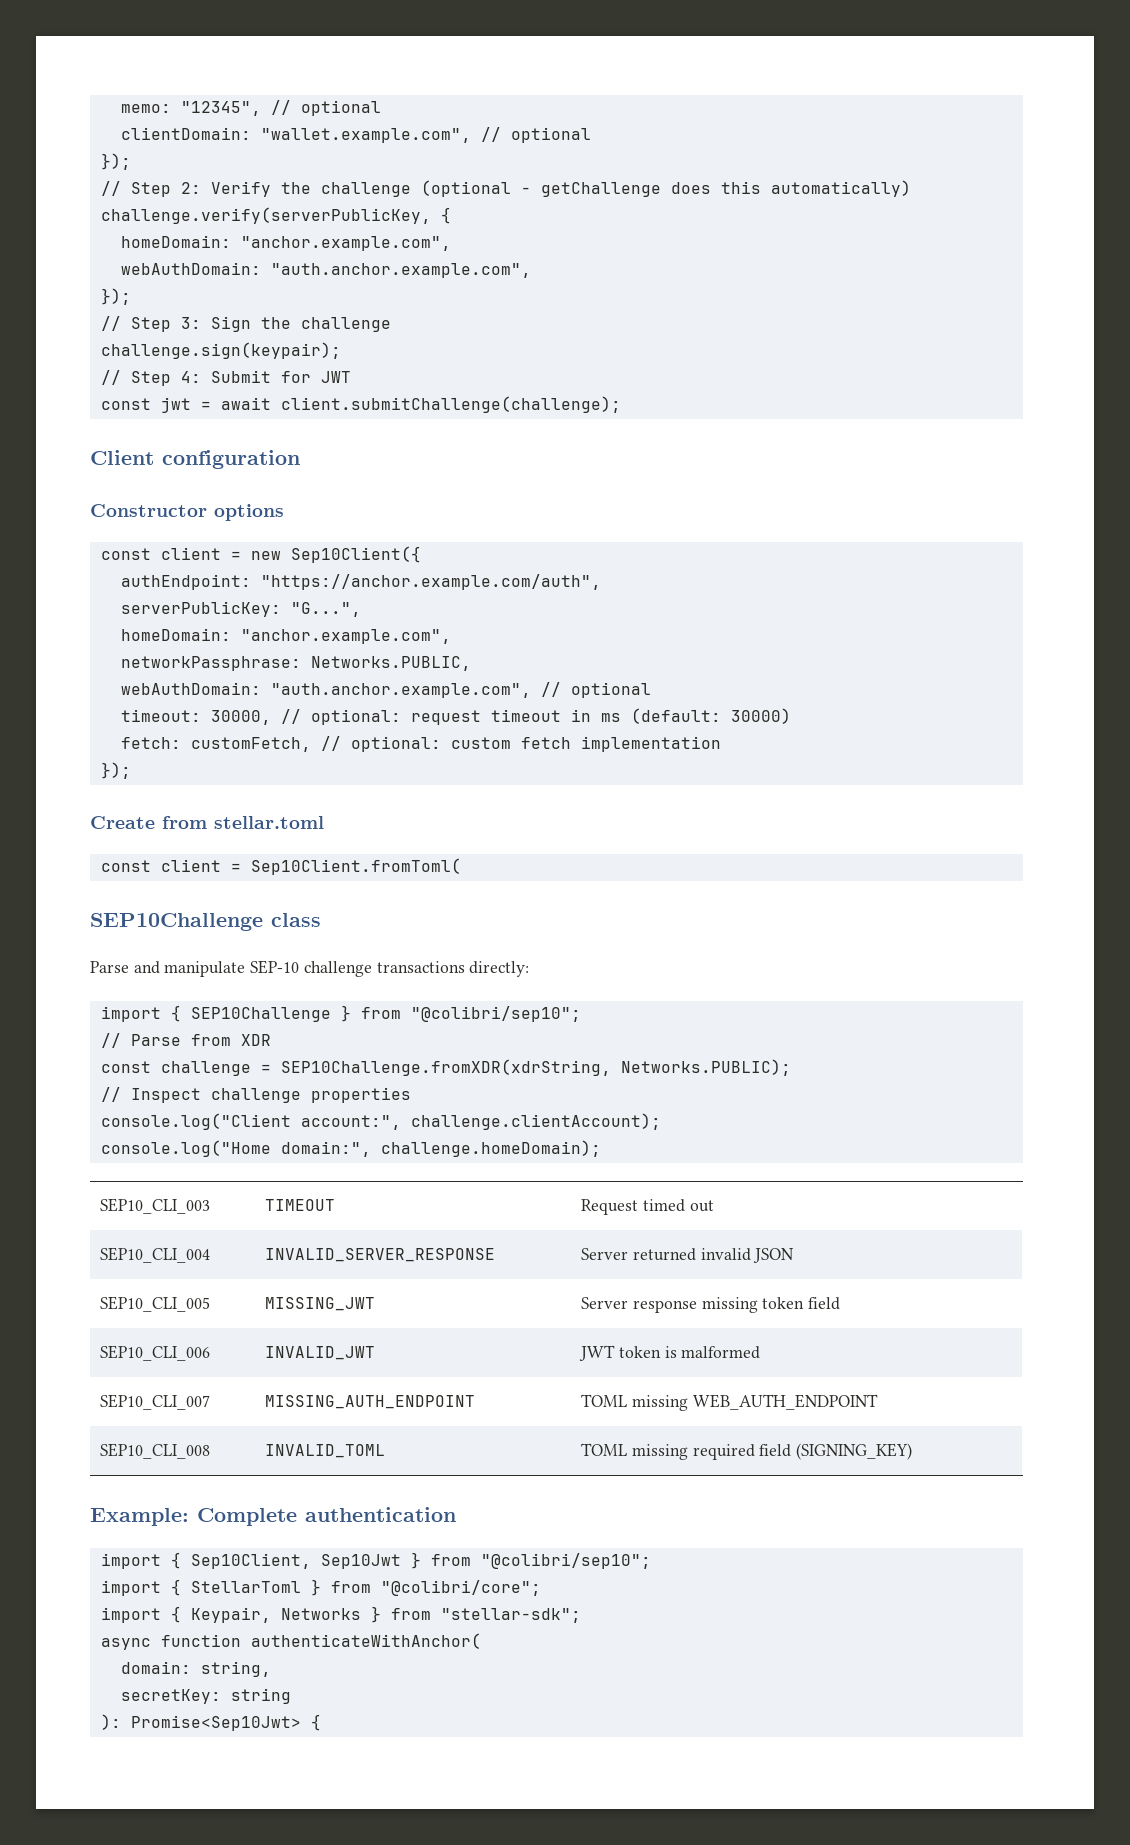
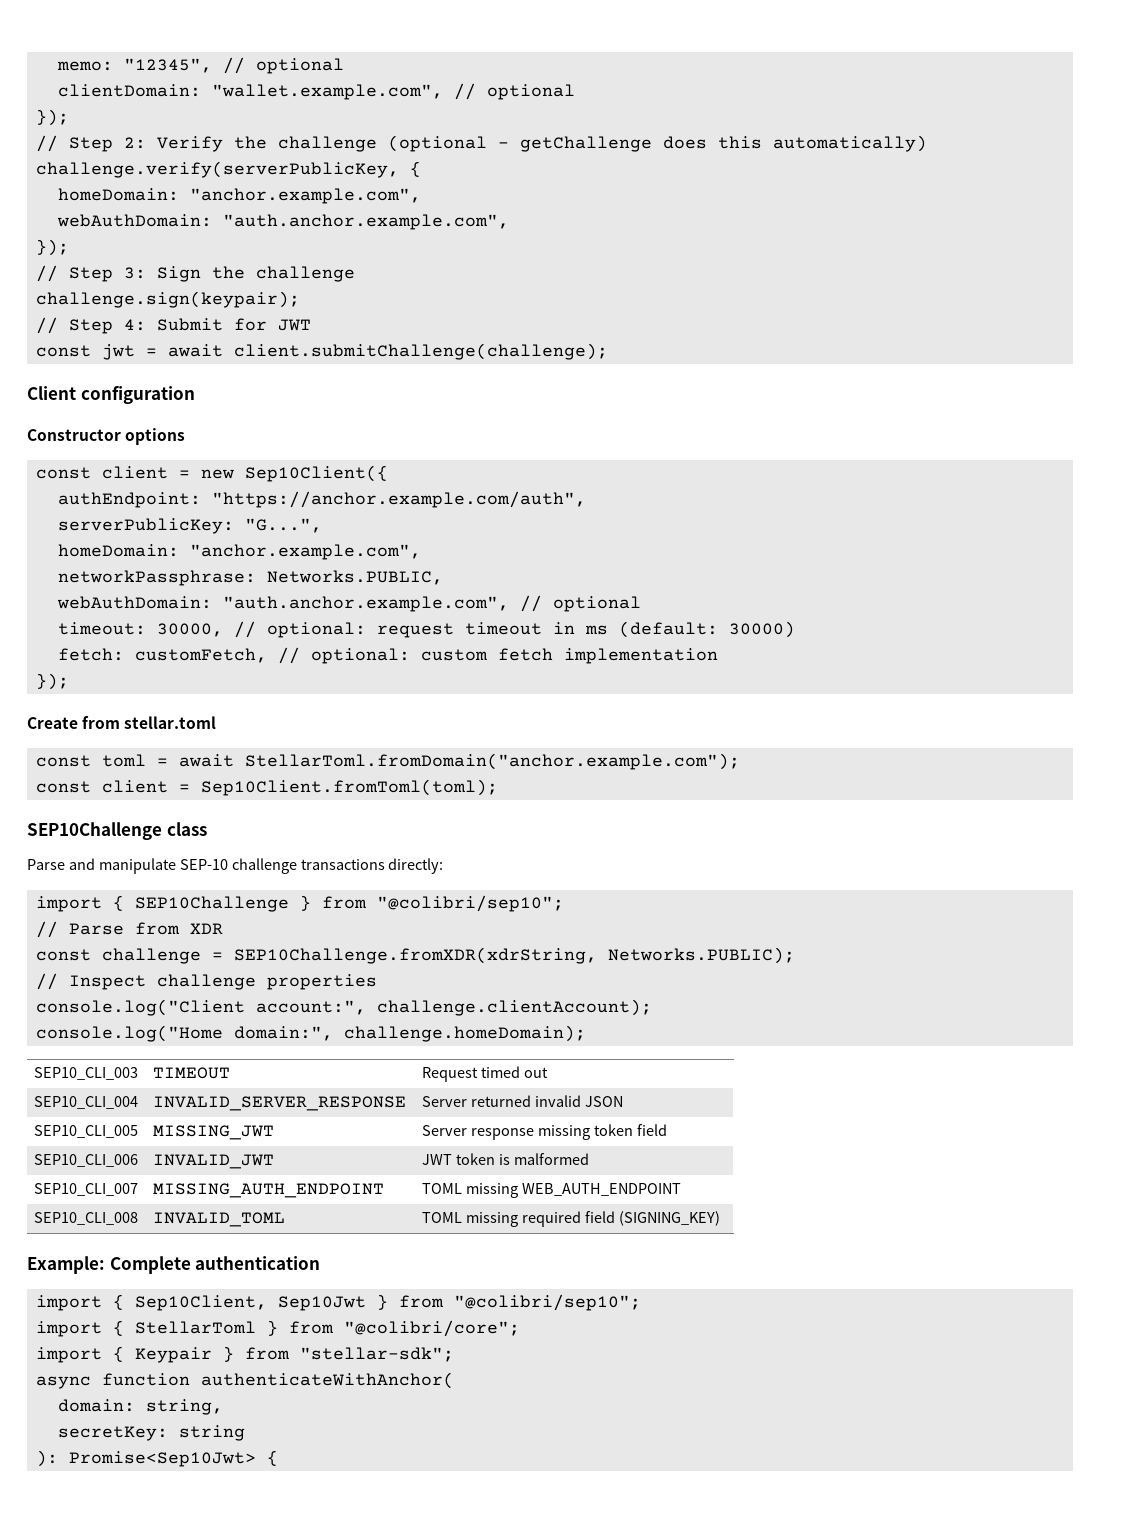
[100,858,461,875] // const client = Sep10Client.fromToml( -> [35,753,740,770] [35,779,498,796] // const toml = await StellarToml.fromDomain("anchor.example.com"); // const client = Sep10Client.fromToml(toml);
[190,1607,361,1623] Keypair, Networks -> [134,1347,212,1363] Keypair

